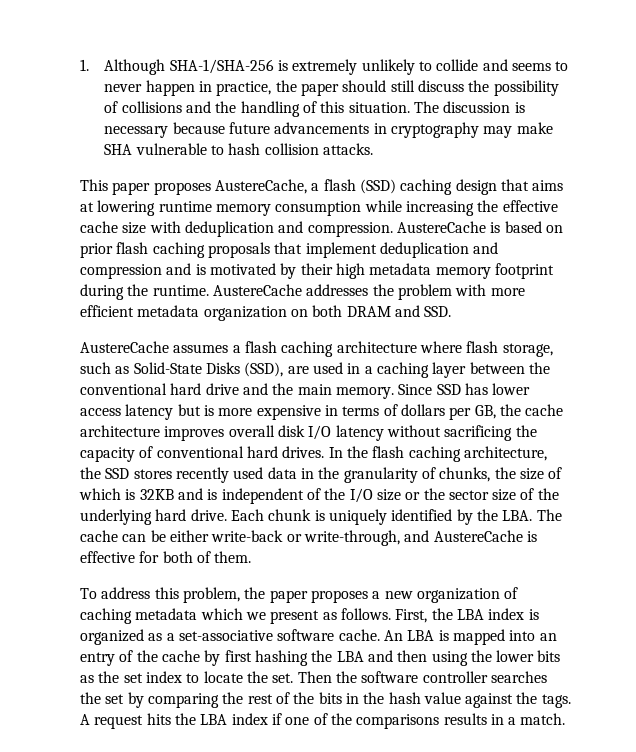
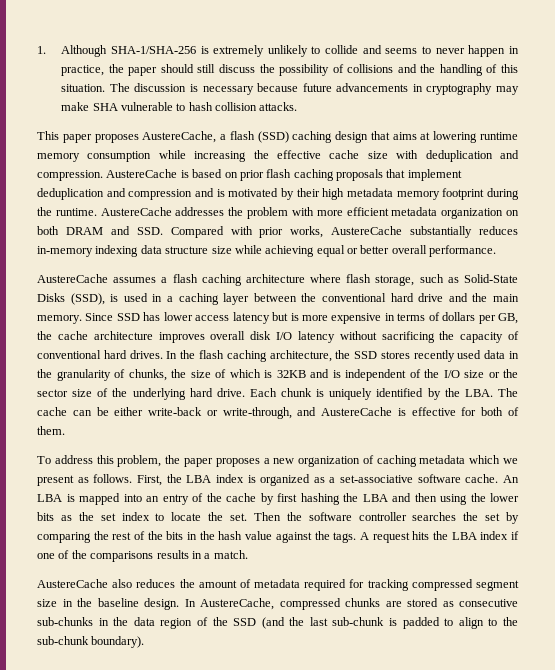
(452, 311) none -> [170,226,518,238] [37,245,497,257] Compared with prior works, AustereCache substantially reduces in-memory indexing data structure size while achieving equal or better overall performance.
[287,366,309,374] are -> [110,294,119,302] is
(566, 719) none -> [37,579,519,591] [37,598,518,610] [37,617,518,629] [37,636,145,648] // AustereCache also reduces the amount of metadata required for tracking compressed segment size in the baseline design. In AustereCache, compressed chunks are stored as consecutive sub-chunks in the data region of the SSD (and the last sub-chunk is padded to align to the sub-chunk boundary).

